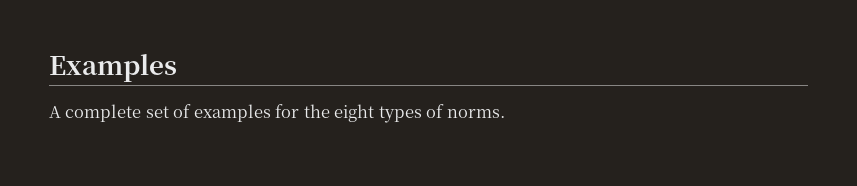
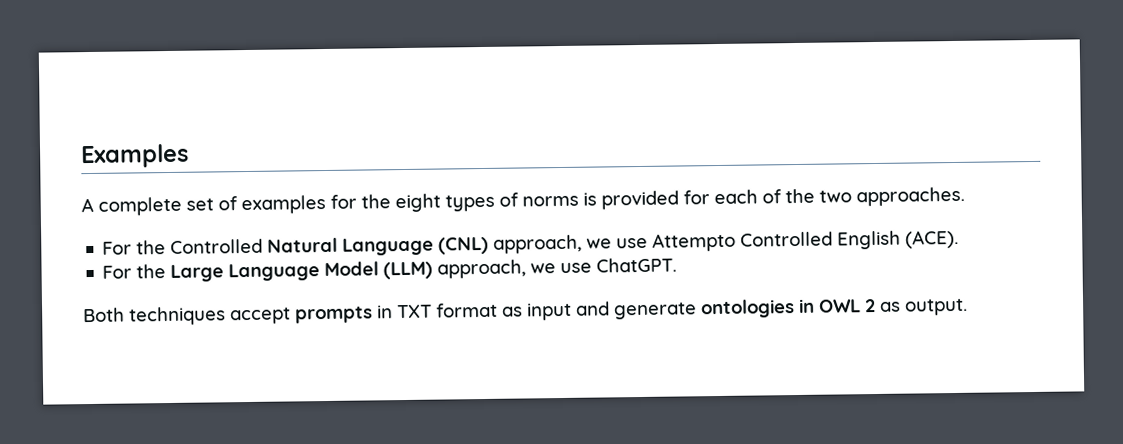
[446,109,505,118] norms. -> [522,186,965,210] [102,229,960,256] [102,257,678,282] [83,298,968,326] norms is provided for each of the two approaches. // For the Controlled Natural Language (CNL) approach, we use Attempto Controlled English (ACE). // For the Large Language Model (LLM) approach, we use ChatGPT. // Both techniques accept prompts in TXT format as input and generate ontologies in OWL 2 as output.

